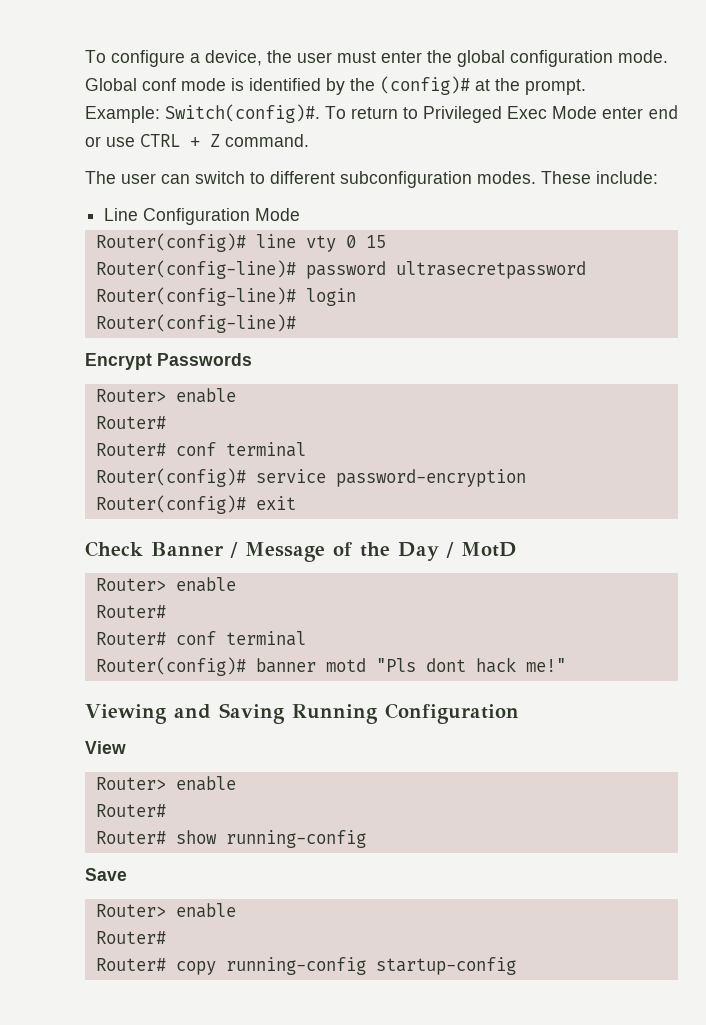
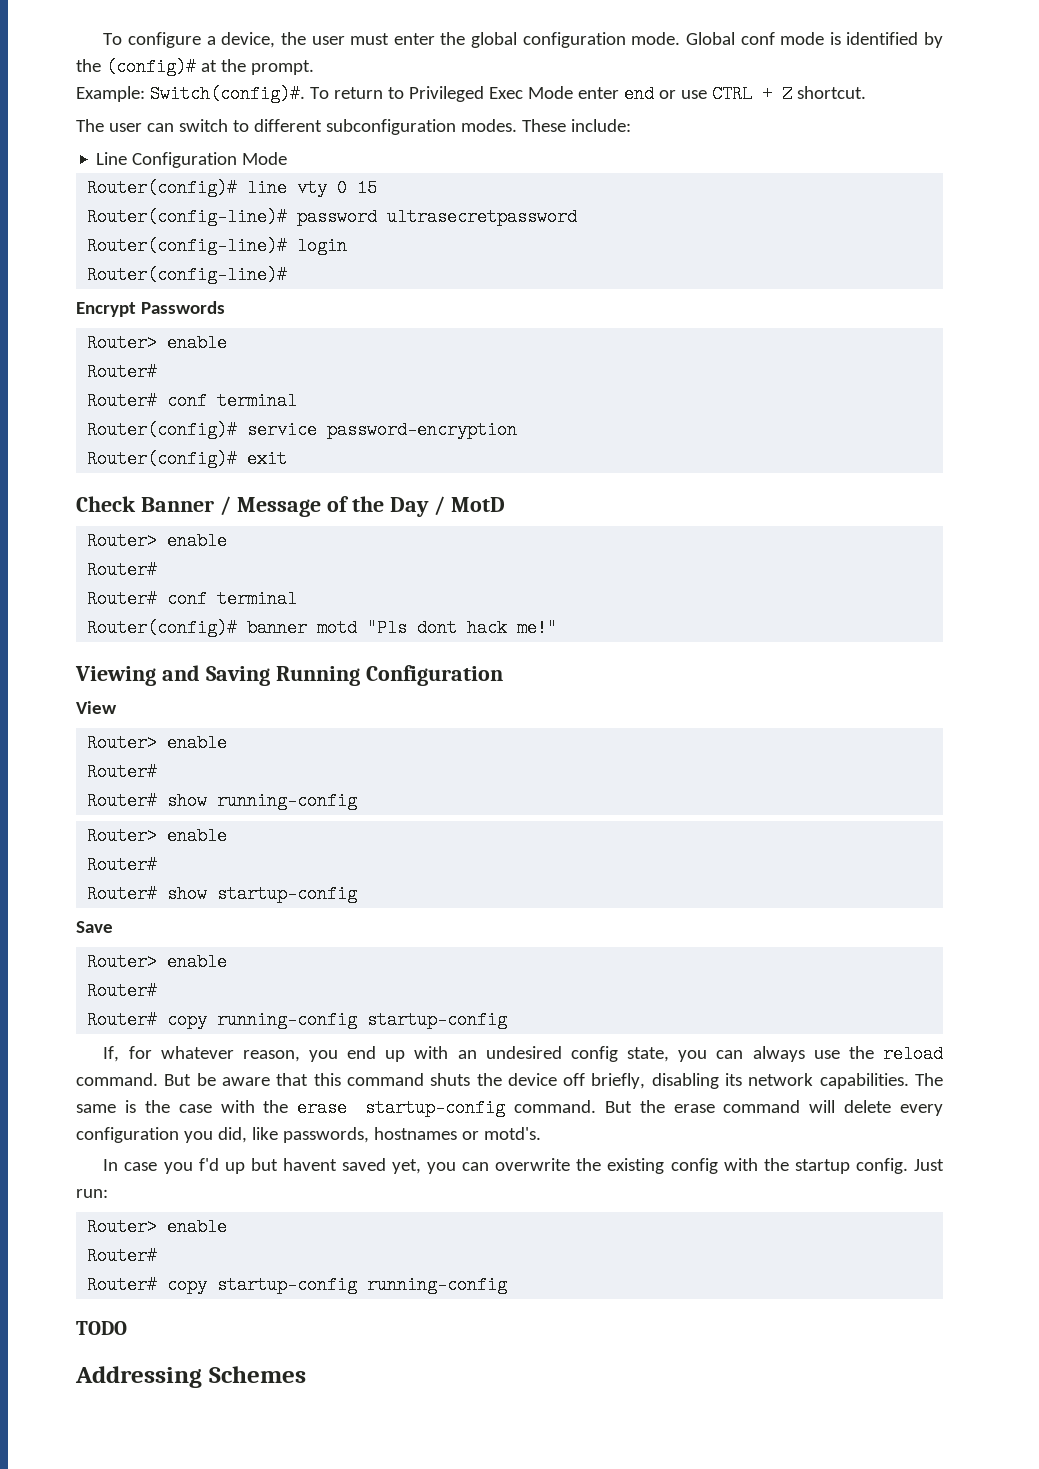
[225,134,309,147] command. -> [796,86,866,99] shortcut.
(366, 839) none -> [87,827,228,845] [87,856,158,874] [87,885,358,903] // Router> enable // Router# // Router# show startup-config
(516, 966) none -> [103,1045,943,1063] [76,1073,943,1089] [76,1099,944,1117] [76,1127,541,1143] [103,1158,944,1174] [76,1189,108,1198] [87,1218,228,1236] [87,1247,158,1265] [87,1276,508,1294] [76,1321,127,1335] [75,1366,306,1388] // If, for whatever reason, you end up with an undesired config state, you can always use the reload command. But be aware that this command shuts the device off briefly, disabling its network capabilities. The same is the case with the erase startup-config command. But the erase command will delete every configuration you did, like passwords, hostnames or motd's. // In case you f'd up but havent saved yet, you can overwrite the existing config with the startup config. Just run: // Router> enable // Router# // Router# copy startup-config running-config // TODO // Addressing Schemes

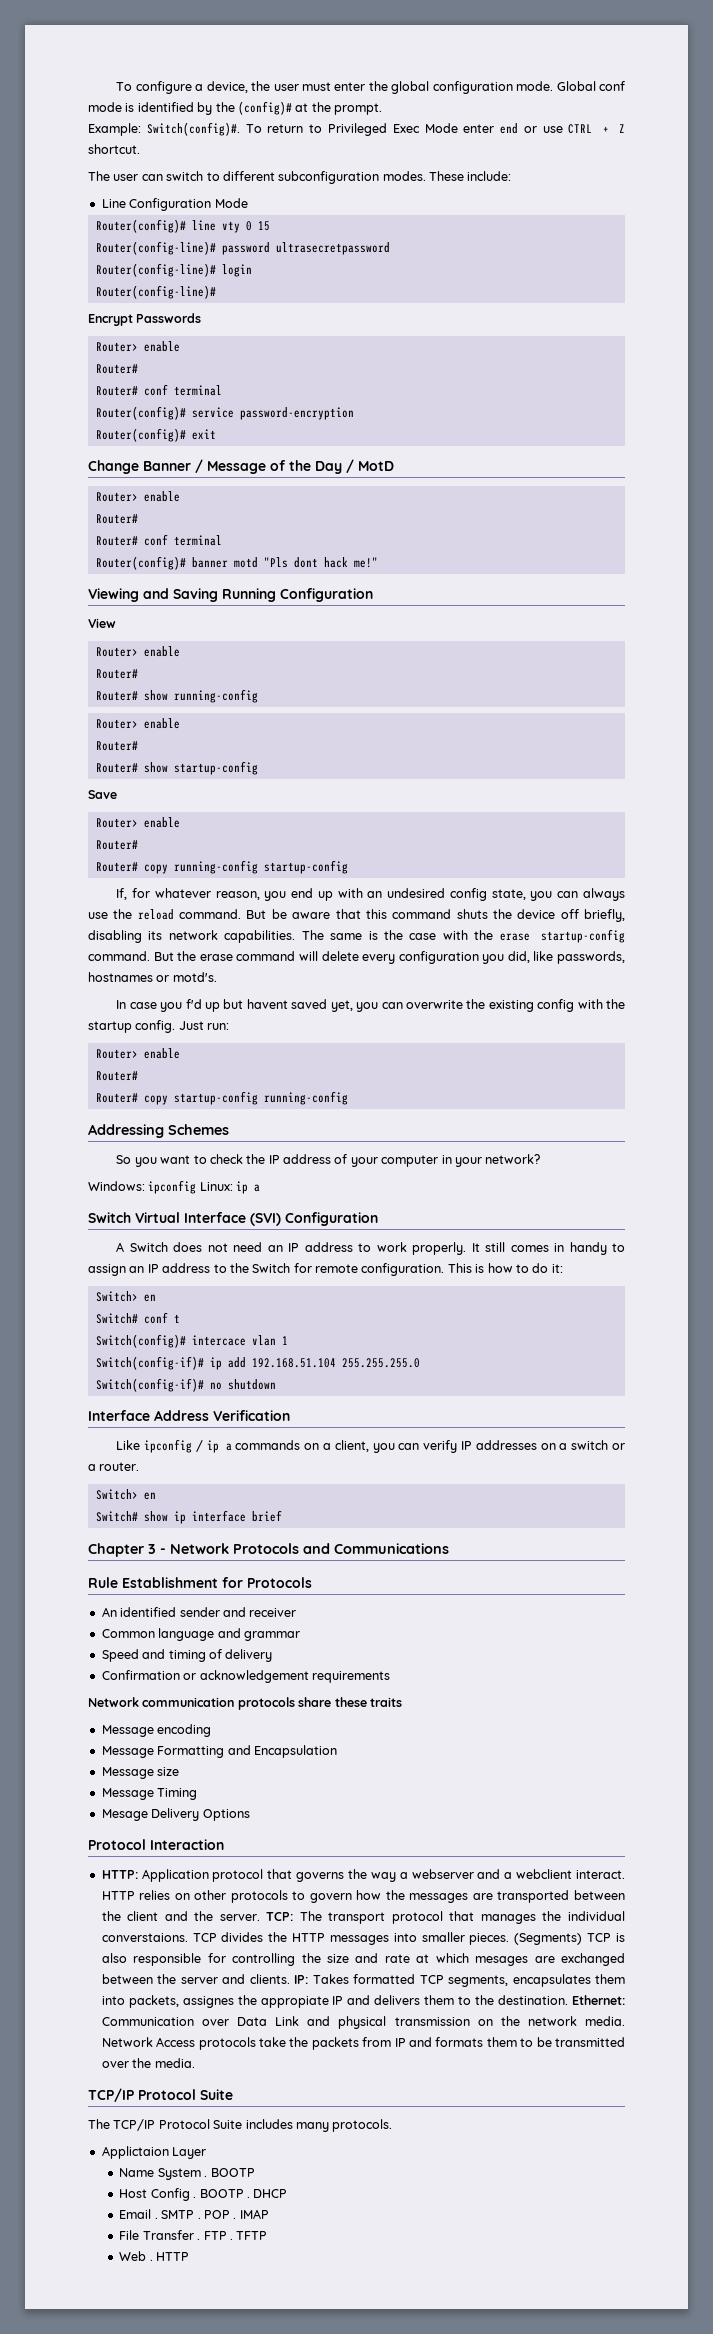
[76,496,136,512] Check -> [88,460,139,474] Change
[76,1321,127,1335] // TODO -> (348, 1098) none
(306, 1374) none -> [116,1154,541,1167] [88,1180,261,1194] [88,1212,378,1226] [116,1242,625,1255] [88,1263,563,1276] [95,1291,156,1302] [95,1312,180,1324] [95,1334,288,1348] [95,1356,420,1370] [95,1378,276,1392] [88,1410,290,1421] [116,1439,625,1453] [88,1462,140,1471] [95,1489,156,1500] [95,1510,282,1524] [88,1543,449,1557] [88,1577,312,1588] [101,1607,297,1617] [101,1628,300,1641] [101,1649,273,1662] [101,1670,390,1683] [88,1697,402,1710] [101,1724,212,1737] [101,1745,337,1758] [101,1767,180,1779] [101,1788,198,1800] [101,1808,250,1821] [88,1839,224,1850] [101,1869,626,1882] [101,1890,625,1903] [101,1911,625,1924] [101,1932,625,1945] [101,1953,625,1966] [101,1974,626,1987] [101,1995,625,2008] [101,2016,625,2029] [101,2037,625,2050] [101,2058,195,2068] [88,2088,233,2102] [88,2119,393,2132] [101,2146,207,2159] [119,2168,255,2180] [119,2188,288,2201] [119,2209,269,2219] [119,2230,268,2240] [119,2251,190,2261] // So you want to check the IP address of your computer in your network? // Windows: ipconfig Linux: ip a // Switch Virtual Interface (SVI) Configuration // A Switch does not need an IP address to work properly. It still comes in handy to assign an IP address to the Switch for remote configuration. This is how to do it: // Switch> en // Switch# conf t // Switch(config)# intercace vlan 1 // Switch(config-if)# ip add 192.168.51.104 255.255.255.0 // Switch(config-if)# no shutdown // Interface Address Verification // Like ipconfig / ip a commands on a client, you can verify IP addresses on a switch or a router. // Switch> en // Switch# show ip interface brief // Chapter 3 - Network Protocols and Communications // Rule Establishment for Protocols // An identified sender and receiver // Common language and grammar // Speed and timing of delivery // Confirmation or acknowledgement requirements // Network communication protocols share these traits // Message encoding // Message Formatting and Encapsulation // Message size // Message Timing // Mesage Delivery Options // Protocol Interaction // HTTP: Application protocol that governs the way a webserver and a webclient interact. HTTP relies on other protocols to govern how the messages are transported between the client and the server. TCP: The transport protocol that manages the individual converstaions. TCP divides the HTTP messages into smaller pieces. (Segments) TCP is also responsible for controlling the size and rate at which mesages are exchanged between the server and clients. IP: Takes formatted TCP segments, encapsulates them into packets, assignes the appropiate IP and delivers them to the destination. Ethernet: Communication over Data Link and physical transmission on the network media. Network Access protocols take the packets from IP and formats them to be transmitted over the media. // TCP/IP Protocol Suite // The TCP/IP Protocol Suite includes many protocols. // Applictaion Layer // Name System . BOOTP // Host Config . BOOTP . DHCP // Email . SMTP . POP . IMAP // File Transfer . FTP . TFTP // Web . HTTP

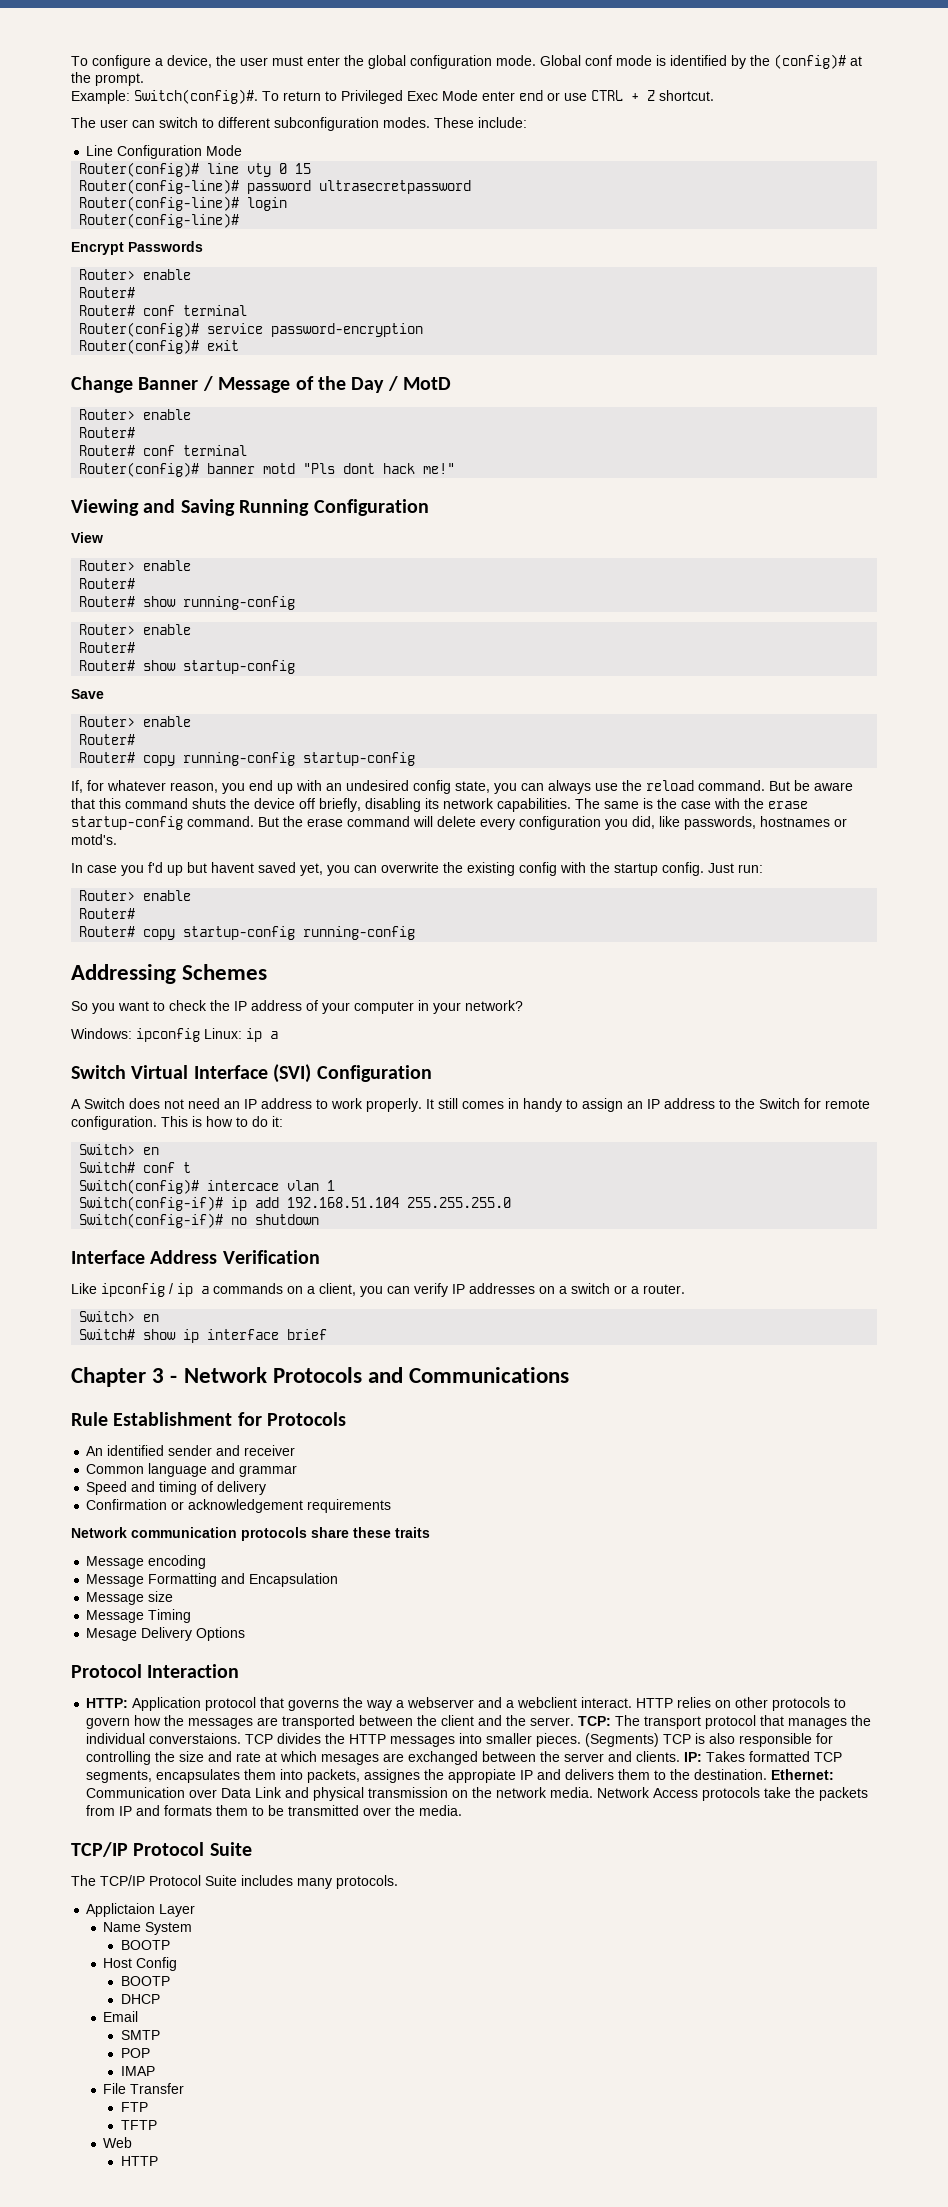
[204,2175,208,2177] . -> (193, 1928) //
[193,2189,250,2198] . BOOTP . -> [120,1976,170,1986] // BOOTP //
[154,2217,158,2219] . -> (139, 2016) //
[197,2217,201,2219] . -> (160, 2035) //
[233,2217,237,2219] . -> (150, 2053) //
[197,2238,201,2240] . -> (185, 2088) //
[229,2238,233,2240] . -> (148, 2107) //
[149,2259,153,2261] . -> (133, 2142) //

